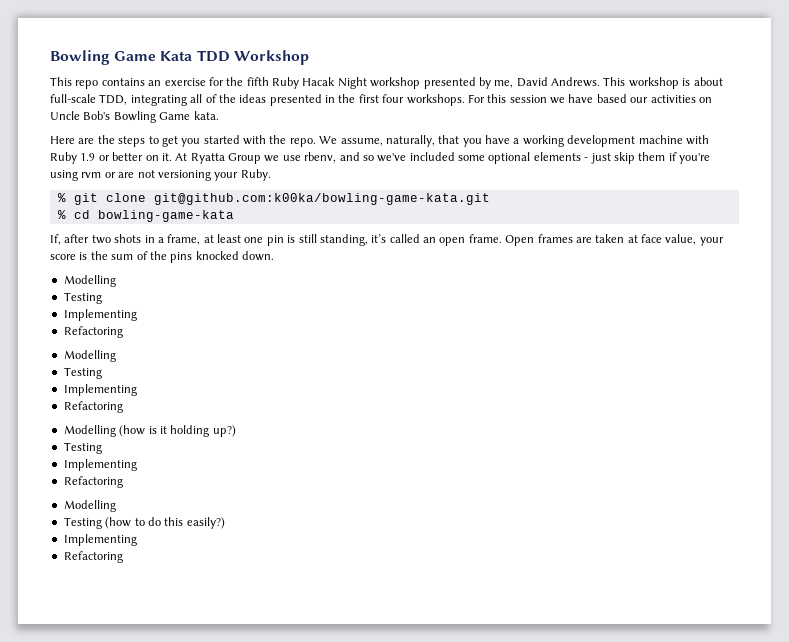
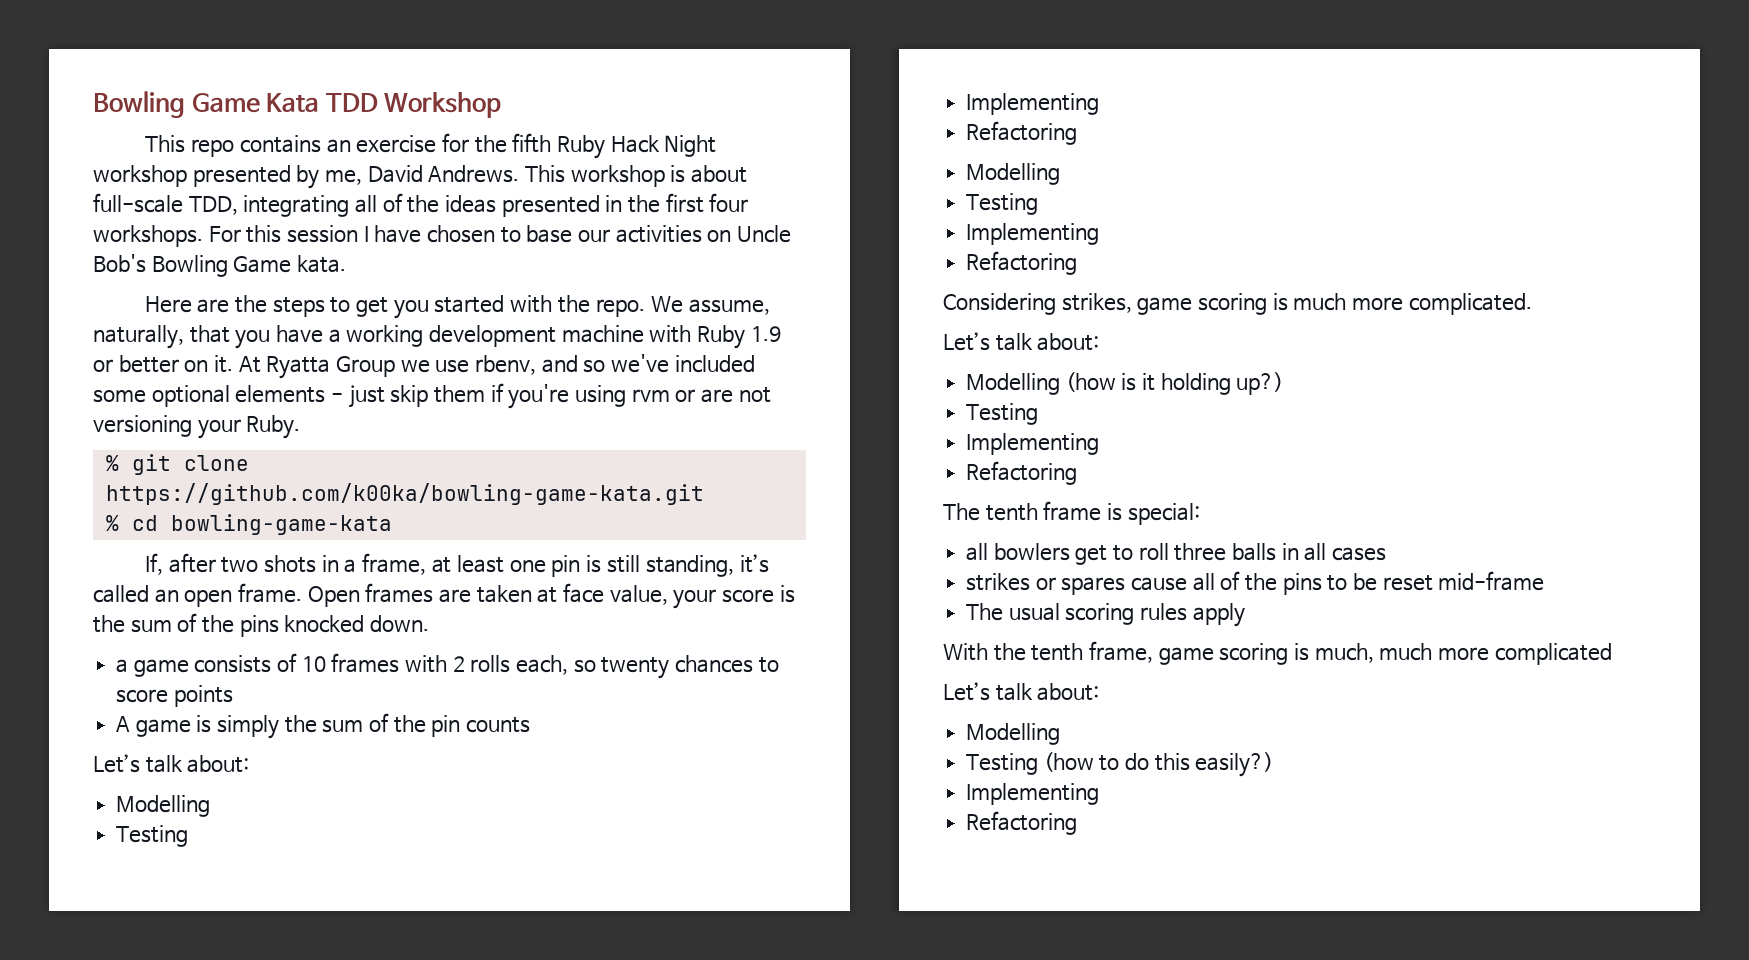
[302,77,336,86] Hacak -> [610,135,660,153] Hack
[550,94,627,104] we have based -> [363,225,573,243] I have chosen to base
[153,193,490,205] git@github.com:k00ka/bowling-game-kata.git -> [105,483,704,505] https://github.com/k00ka/bowling-game-kata.git
(274, 256) none -> [116,653,779,679] [116,685,233,707] [116,713,531,739] [93,754,250,773] // a game consists of 10 frames with 2 rolls each, so twenty chances to score points // A game is simply the sum of the pin counts // Let’s talk about:
(123, 407) none -> [943,293,1532,315] [943,332,1100,351] // Considering strikes, game scoring is much more complicated. // Let’s talk about:
(123, 482) none -> [943,501,1200,525] [966,543,1387,565] [966,571,1545,595] [966,603,1245,627] [943,641,1612,665] [943,682,1100,701] // The tenth frame is special: // all bowlers get to roll three balls in all cases // strikes or spares cause all of the pins to be reset mid-frame // The usual scoring rules apply // With the tenth frame, game scoring is much, much more complicated // Let’s talk about:

